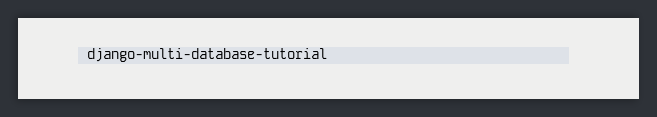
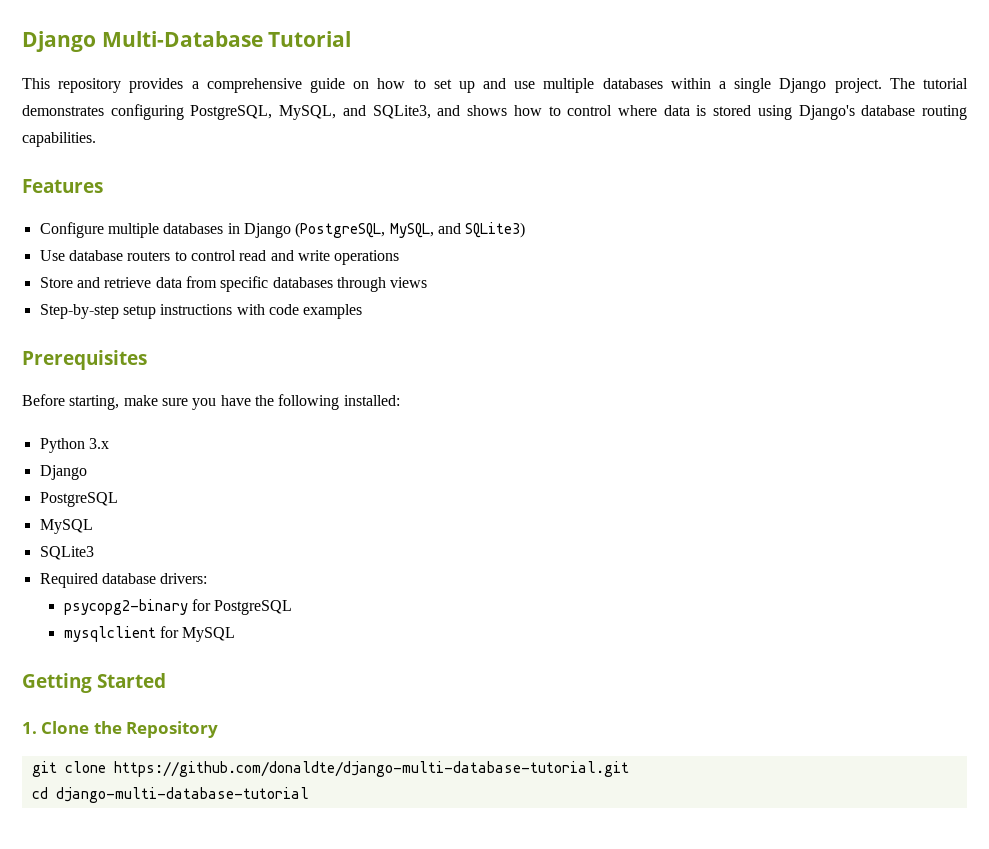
(87, 55) none -> [22,31,352,52] [22,78,968,93] [22,104,967,120] [22,132,96,147] [22,179,103,193] [39,222,526,238] [39,250,400,265] [39,276,428,292] [39,304,363,319] [22,350,147,370] [22,394,400,410] [39,438,109,453] [39,465,87,480] [39,492,118,507] [39,519,93,534] [39,546,94,560] [39,573,208,588] [63,599,293,615] [63,626,236,642] [22,673,166,693] [22,721,219,738] [31,761,629,777] [31,787,48,799] Django Multi-Database Tutorial // This repository provides a comprehensive guide on how to set up and use multiple databases within a single Django project. The tutorial demonstrates configuring PostgreSQL, MySQL, and SQLite3, and shows how to control where data is stored using Django's database routing capabilities. // Features // Configure multiple databases in Django (PostgreSQL, MySQL, and SQLite3) // Use database routers to control read and write operations // Store and retrieve data from specific databases through views // Step-by-step setup instructions with code examples // Prerequisites // Before starting, make sure you have the following installed: // Python 3.x // Django // PostgreSQL // MySQL // SQLite3 // Required database drivers: // psycopg2-binary for PostgreSQL // mysqlclient for MySQL // Getting Started // 1. Clone the Repository // git clone https://github.com/donaldte/django-multi-database-tutorial.git // cd

